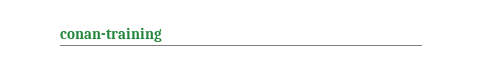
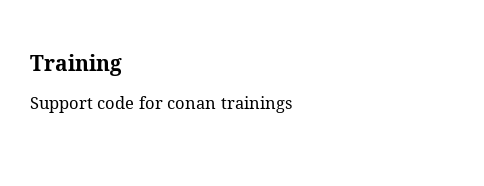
[60,27,162,42] conan-training -> [30,54,122,76] [30,96,292,113] Training // Support code for conan trainings

